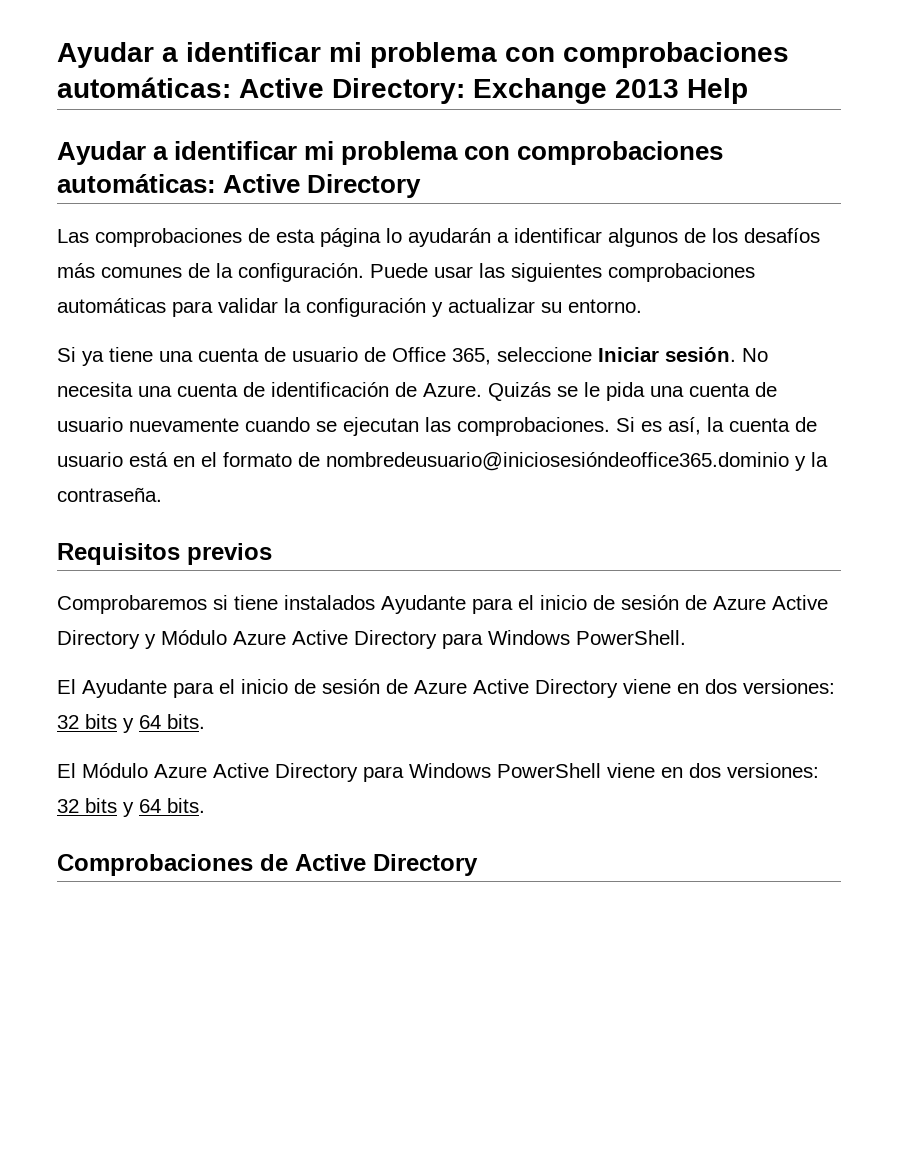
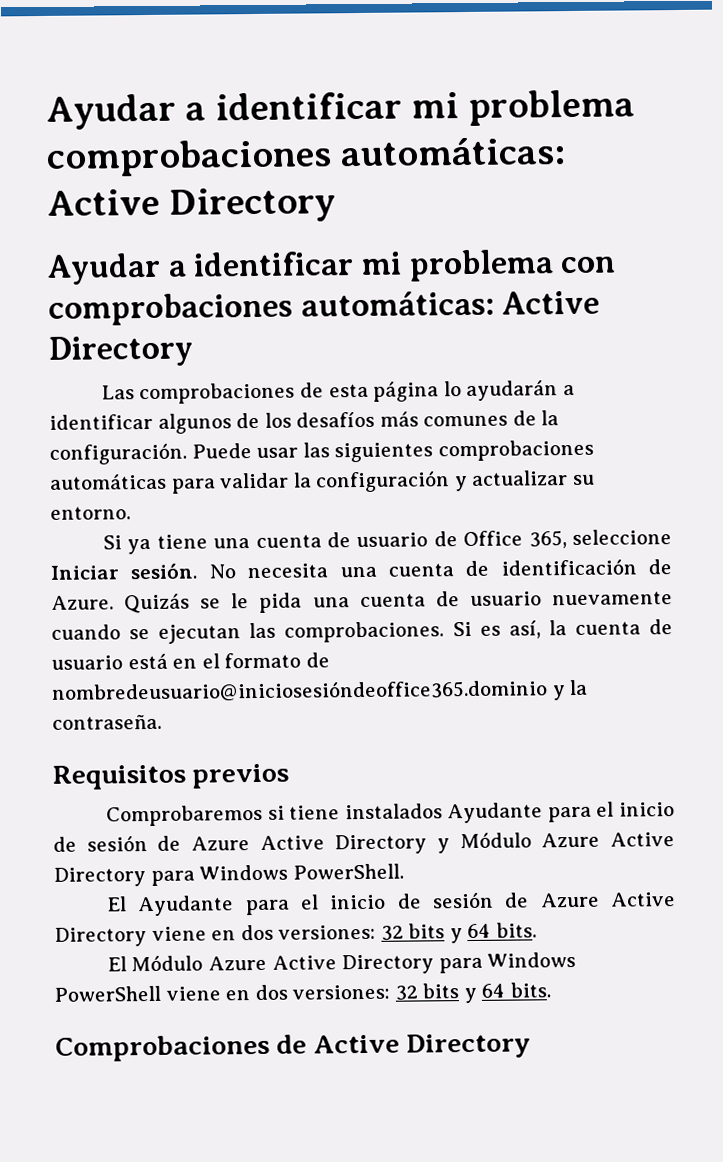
[57,42,789,68] [57,77,748,104] Ayudar a identificar mi problema con comprobaciones automáticas: Active Directory: Exchange 2013 Help -> [46,89,635,130] [46,137,566,177] [47,187,336,223] Ayudar a identificar mi problema comprobaciones automáticas: Active Directory

